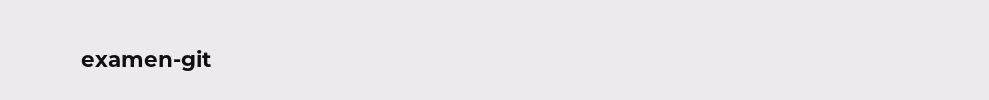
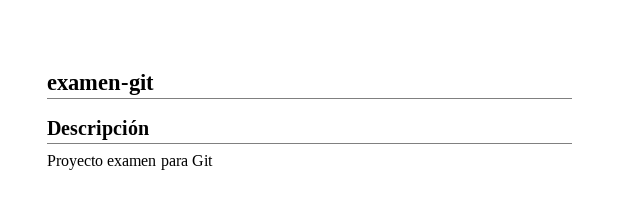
(211, 60) none -> [47,120,149,140] [47,155,213,170] // Descripción // Proyecto examen para Git

